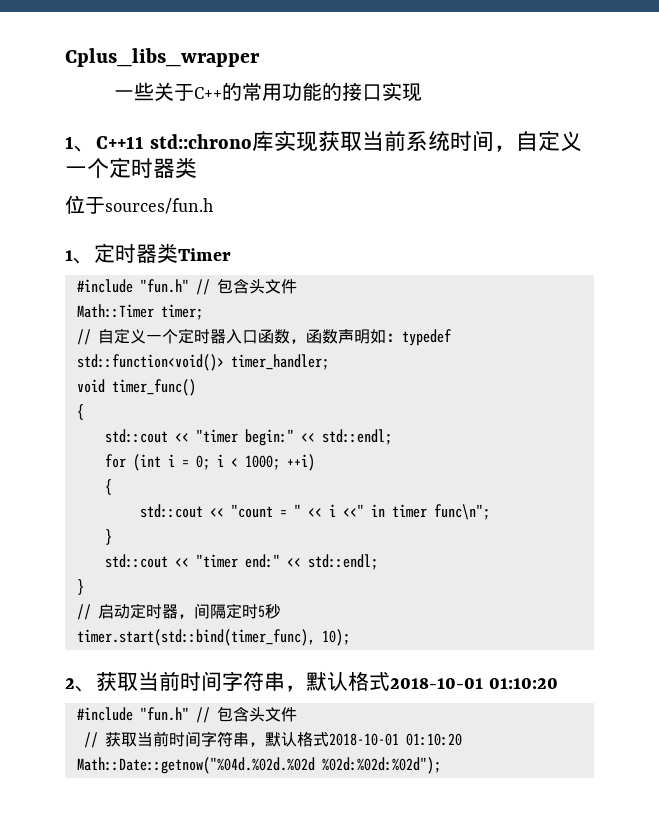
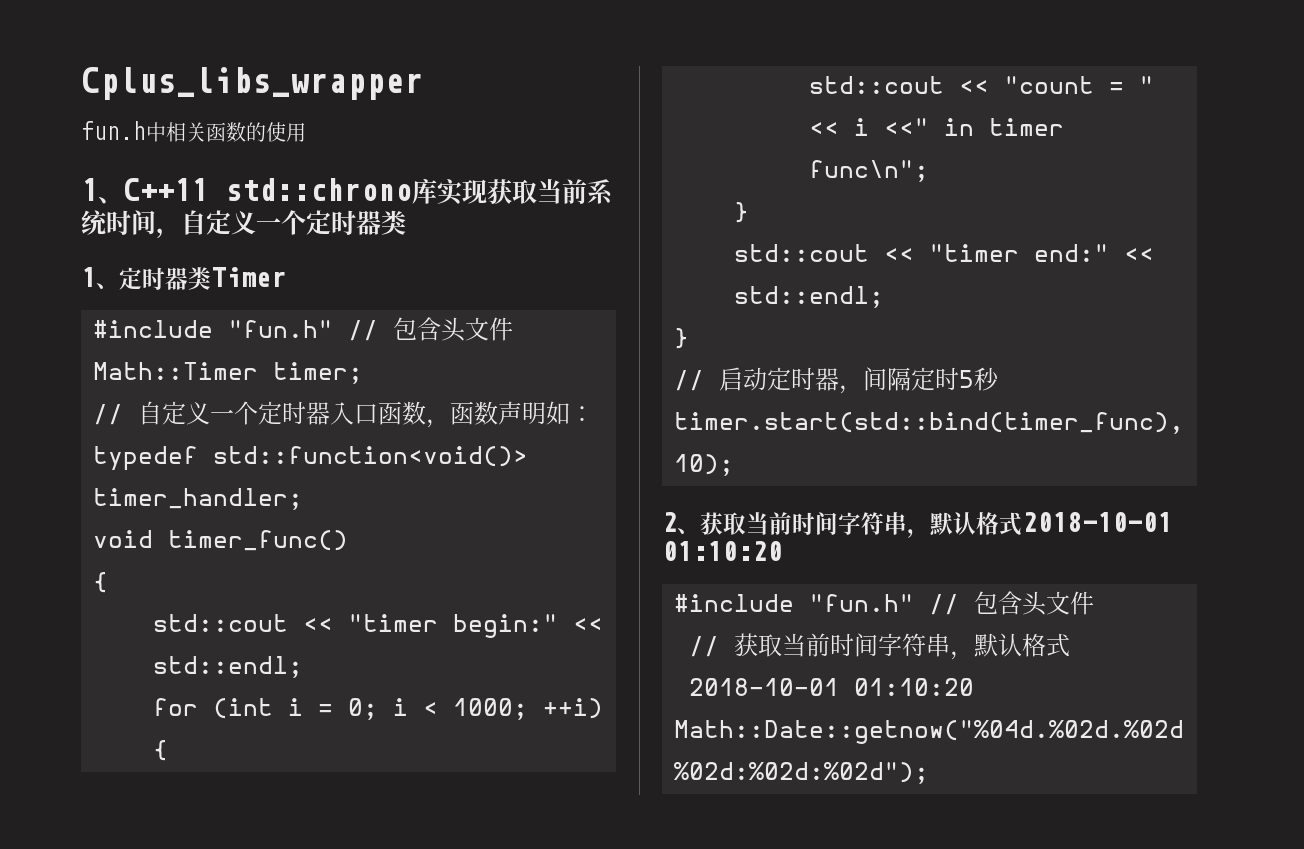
[113,82,422,102] 一些关于C++的常用功能的接口实现 -> [81,121,306,142] fun.h中相关函数的使用
[65,195,213,214] // 位于sources/fun.h -> (406, 222) none

